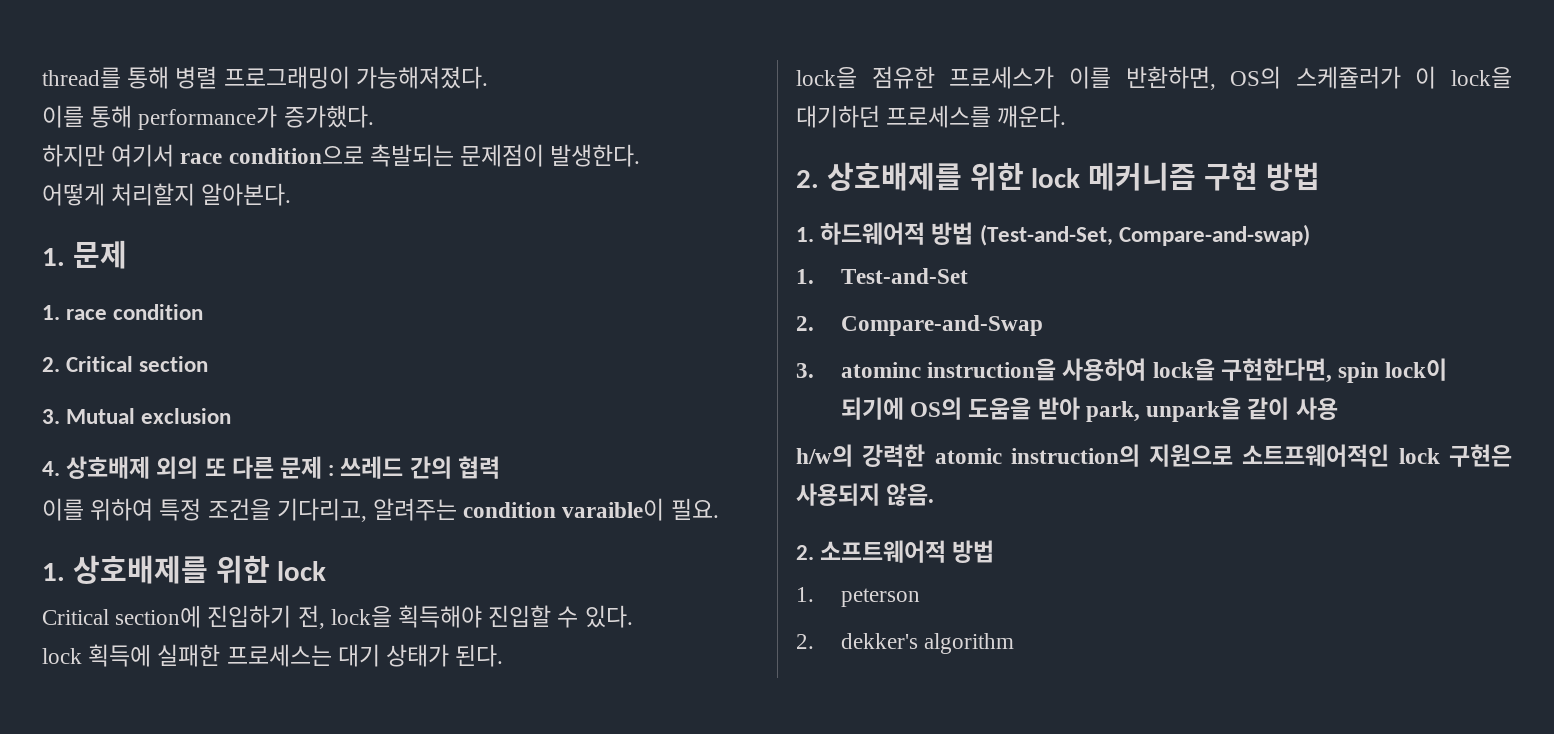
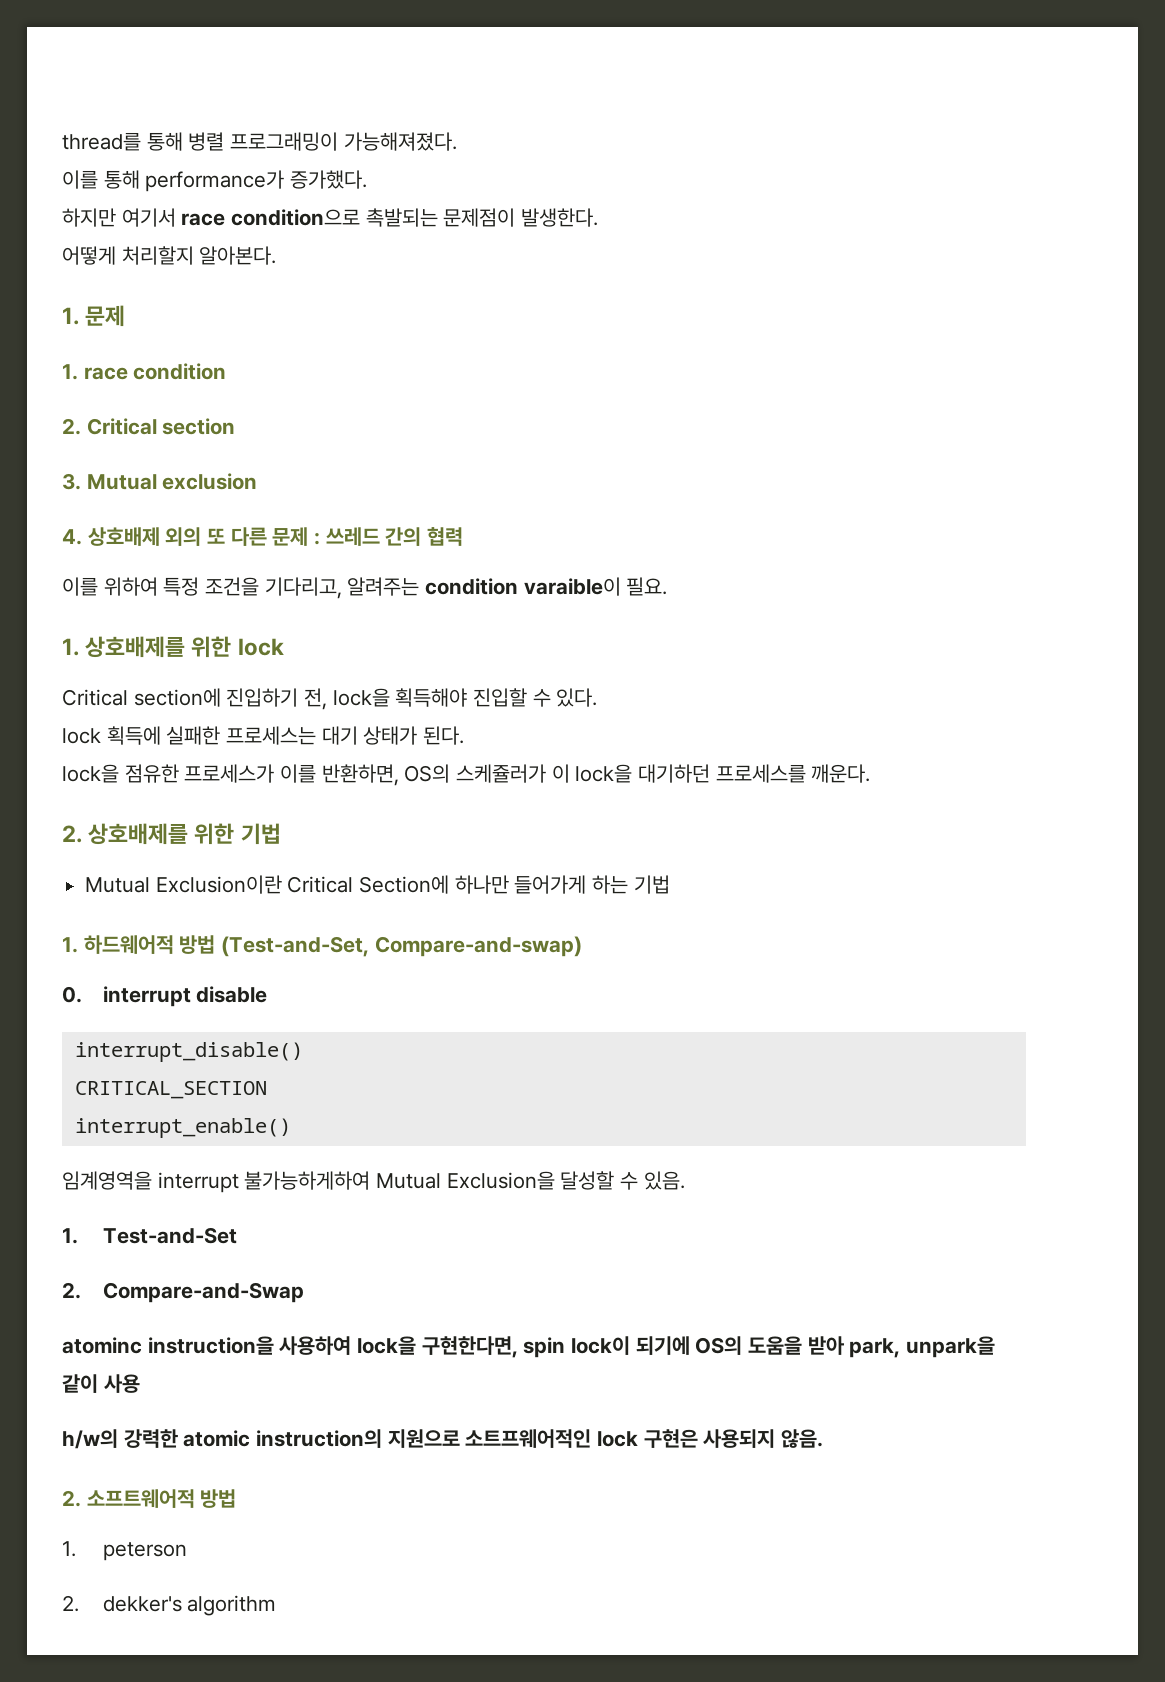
[1031,162,1320,191] lock 메커니즘 구현 방법 -> [240,823,281,845] [85,875,670,894] 기법 // Mutual Exclusion이란 Critical Section에 하나만 들어가게 하는 기법
(1310, 235) none -> [62,986,268,1007] [74,1042,303,1062] [74,1081,267,1099] [74,1118,291,1138] [62,1171,685,1193] // 0. interrupt disable // interrupt_disable() // CRITICAL_SECTION // interrupt_enable() // 임계영역을 interrupt 불가능하게하여 Mutual Exclusion을 달성할 수 있음.
[796,363,814,378] 3. -> (304, 1292) none

